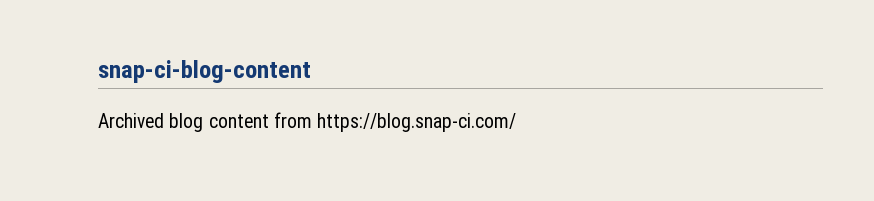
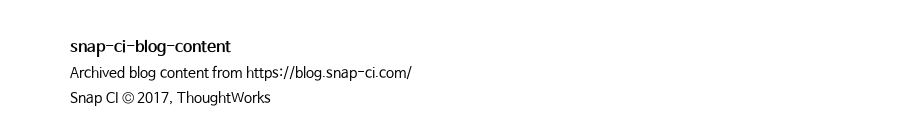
(517, 122) none -> [70,91,272,106] // Snap CI © 2017, ThoughtWorks

